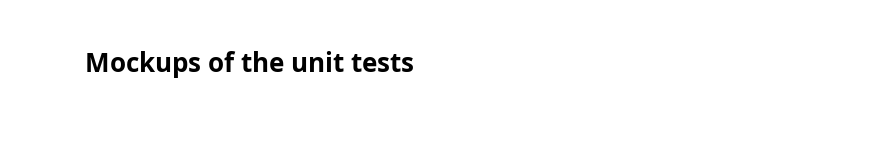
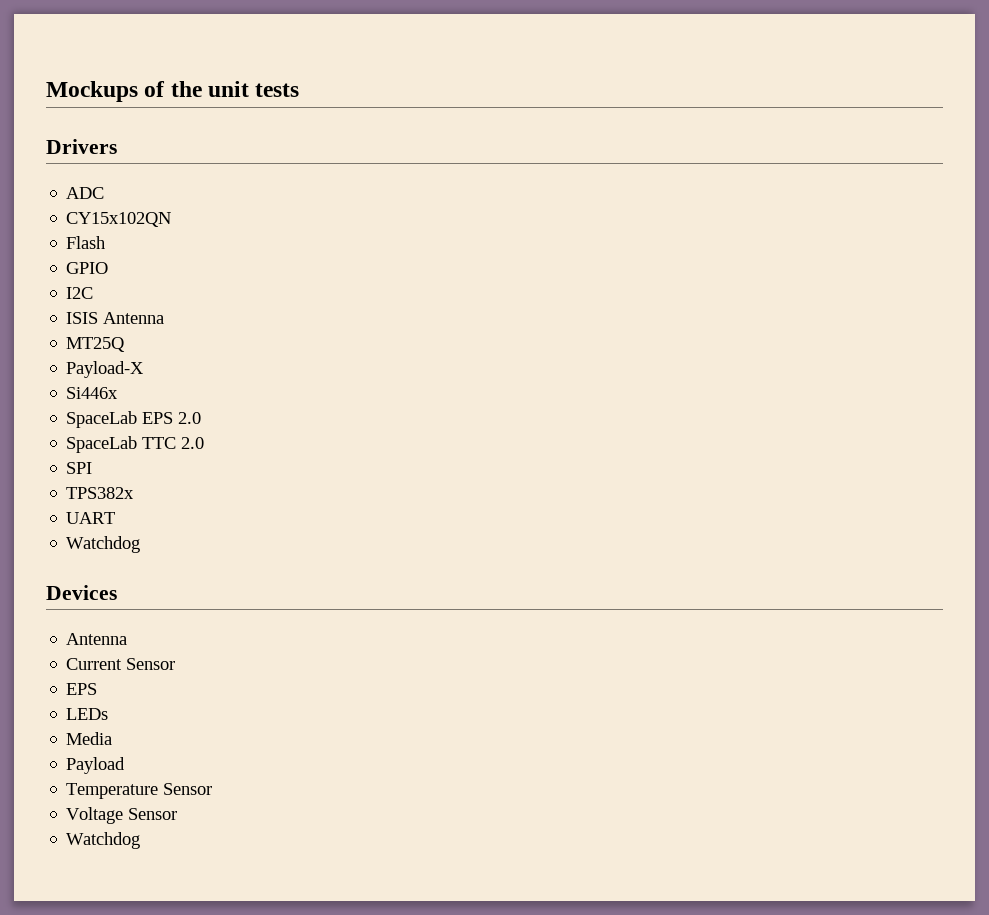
(415, 63) none -> [46,139,117,154] [66,187,105,199] [66,212,172,227] [66,236,106,249] [66,262,109,274] [66,287,94,299] [66,312,165,324] [66,337,126,352] [66,361,145,378] [66,387,119,399] [66,411,202,428] [66,436,205,453] [66,462,93,474] [66,487,135,499] [66,512,116,524] [66,536,141,553] [46,585,117,600] [66,633,128,645] [66,658,176,670] [66,683,98,695] [66,708,109,720] [66,732,113,745] [66,757,126,774] [66,783,213,799] [66,807,178,824] [66,832,141,849] // Drivers // ADC // CY15x102QN // Flash // GPIO // I2C // ISIS Antenna // MT25Q // Payload-X // Si446x // SpaceLab EPS 2.0 // SpaceLab TTC 2.0 // SPI // TPS382x // UART // Watchdog // Devices // Antenna // Current Sensor // EPS // LEDs // Media // Payload // Temperature Sensor // Voltage Sensor // Watchdog

